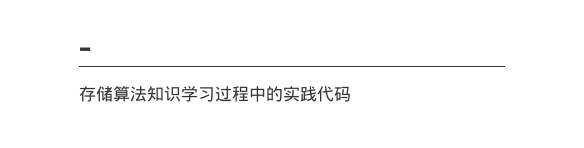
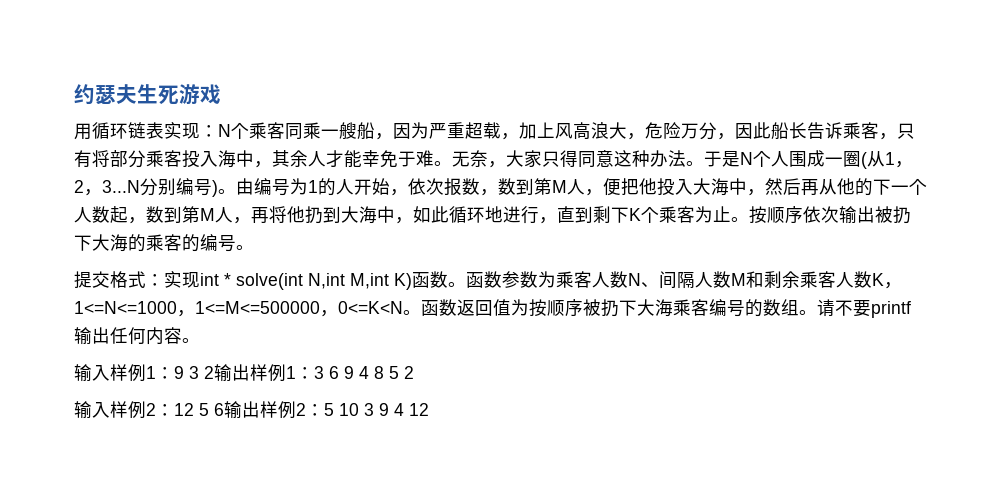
[79,47,91,56] [79,86,351,102] - // 存储算法知识学习过程中的实践代码 -> [74,84,221,105] [74,122,915,140] [74,150,913,169] [74,178,927,197] [74,206,911,224] [74,234,254,252] [74,271,902,290] [74,299,911,318] [74,327,200,345] [74,364,414,382] [74,401,429,419] 约瑟夫生死游戏 // 用循环链表实现：N个乘客同乘一艘船，因为严重超载，加上风高浪大，危险万分，因此船长告诉乘客，只有将部分乘客投入海中，其余人才能幸免于难。无奈，大家只得同意这种办法。于是N个人围成一圈(从1，2，3...N分别编号)。由编号为1的人开始，依次报数，数到第M人，便把他投入大海中，然后再从他的下一个人数起，数到第M人，再将他扔到大海中，如此循环地进行，直到剩下K个乘客为止。按顺序依次输出被扔下大海的乘客的编号。 // 提交格式：实现int * solve(int N,int M,int K)函数。函数参数为乘客人数N、间隔人数M和剩余乘客人数K，1<=N<=1000，1<=M<=500000，0<=K<N。函数返回值为按顺序被扔下大海乘客编号的数组。请不要printf输出任何内容。 // 输入样例1：9 3 2输出样例1：3 6 9 4 8 5 2 // 输入样例2：12 5 6输出样例2：5 10 3 9 4 12

